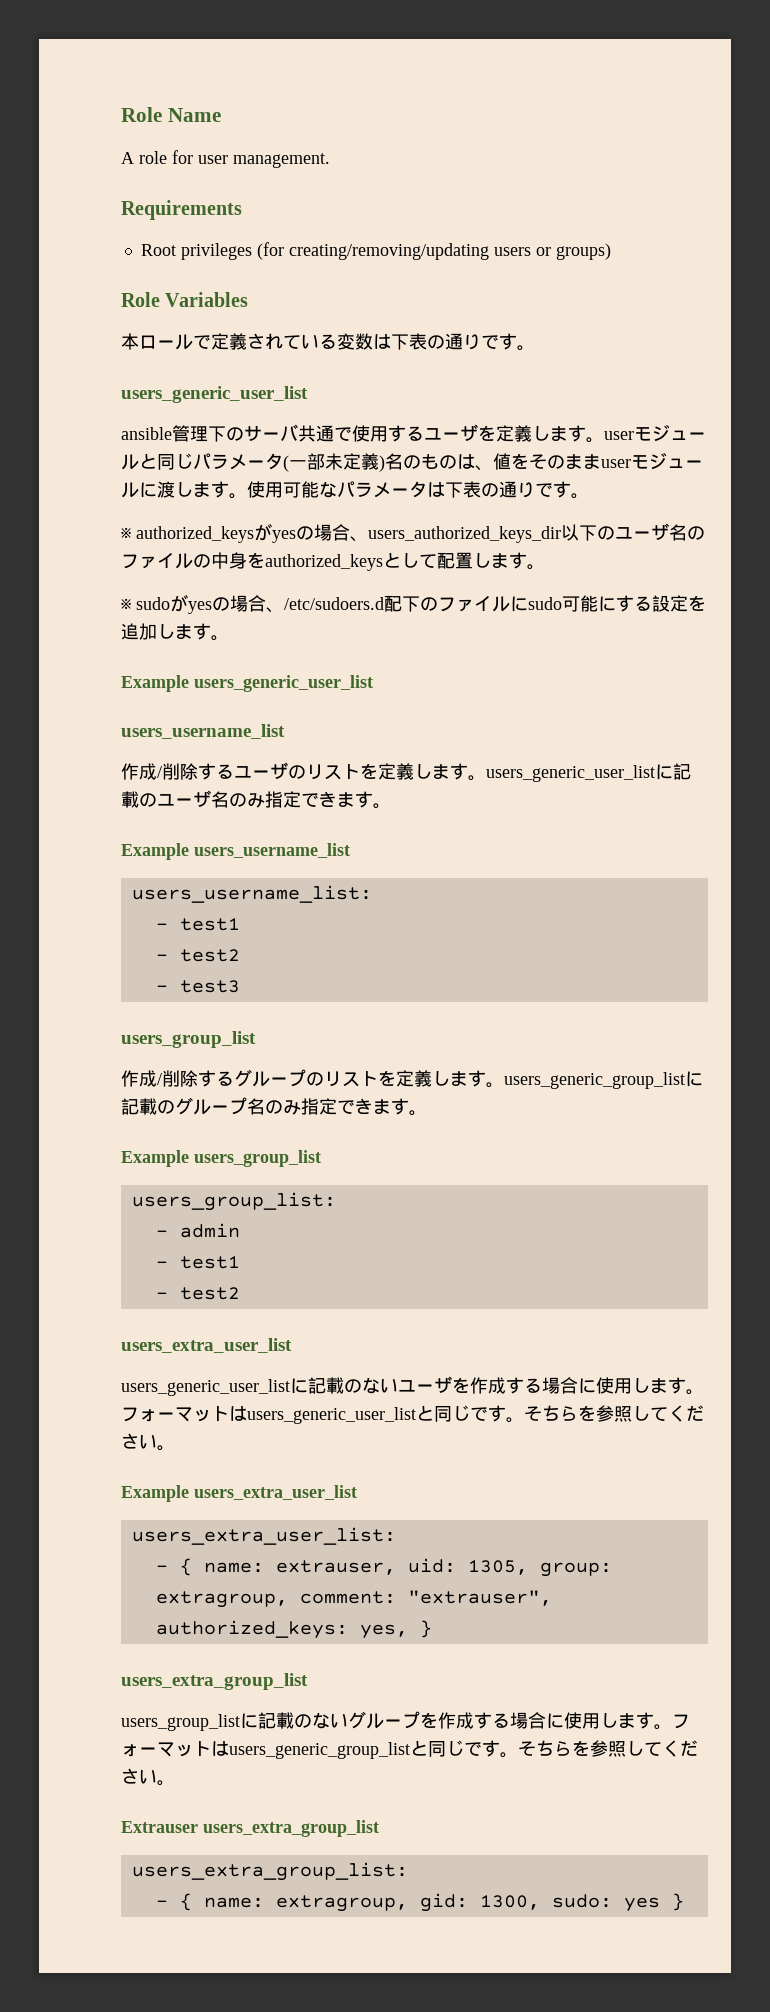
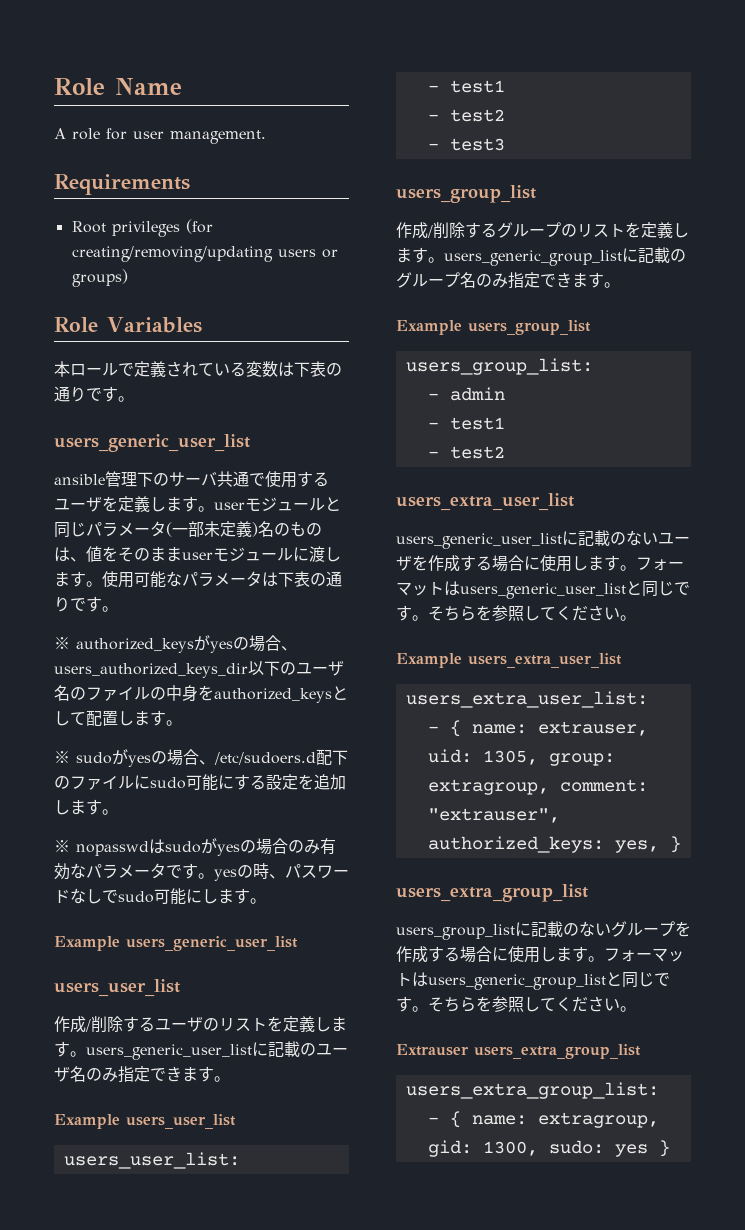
(229, 638) none -> [54,838,336,856] [54,863,349,881] [54,888,266,905] // ※ nopasswdはsudoがyesの場合のみ有効なパラメータです。yesの時、パスワードなしでsudo可能にします。
[121,724,285,739] users_username_list -> [54,979,180,997] users_user_list
[194,843,350,858] [131,885,372,903] users_username_list // users_username_list: -> [126,1114,236,1129] [63,1152,240,1169] users_user_list // users_user_list:

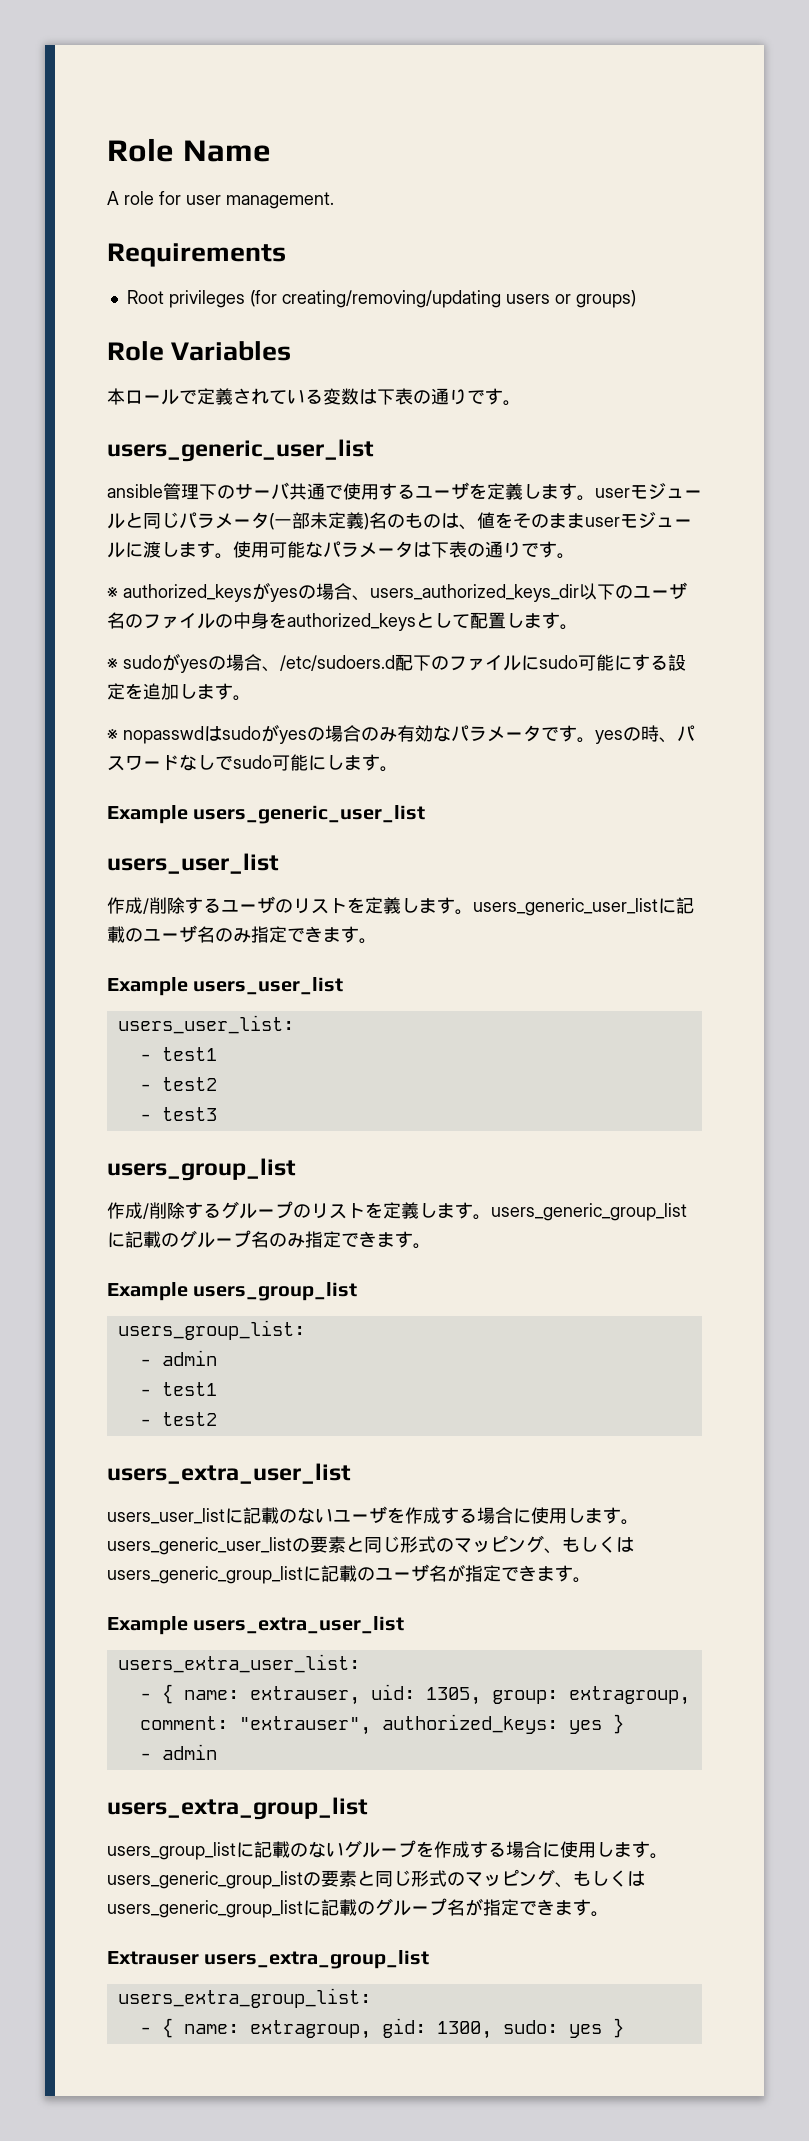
[396,533,562,549] users_generic_user_list -> [107,1508,225,1524] users_user_list
[636,557,684,571] [396,581,690,599] [396,605,620,621] フォーマットはusers_generic_user_listと同じです。そちらを参照してください -> [107,1535,634,1555] [107,1564,573,1584] users_generic_user_listの要素と同じ形式のマッピング、もしくはusers_generic_group_listに記載のユーザ名が指定できます
[614,836,681,853] yes, } -> [568,1714,624,1734] [139,1744,217,1760] yes } // - admin
[604,948,684,962] [396,972,670,990] [396,996,620,1012] フォーマットはusers_generic_group_listと同じです。そちらを参照してください -> [107,1869,645,1889] [107,1898,591,1918] users_generic_group_listの要素と同じ形式のマッピング、もしくはusers_generic_group_listに記載のグループ名が指定できます

